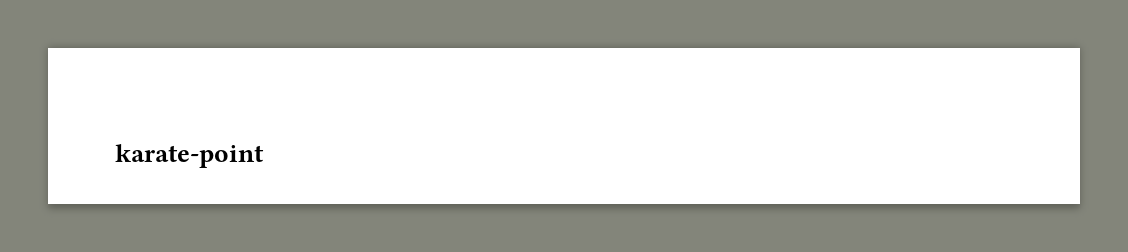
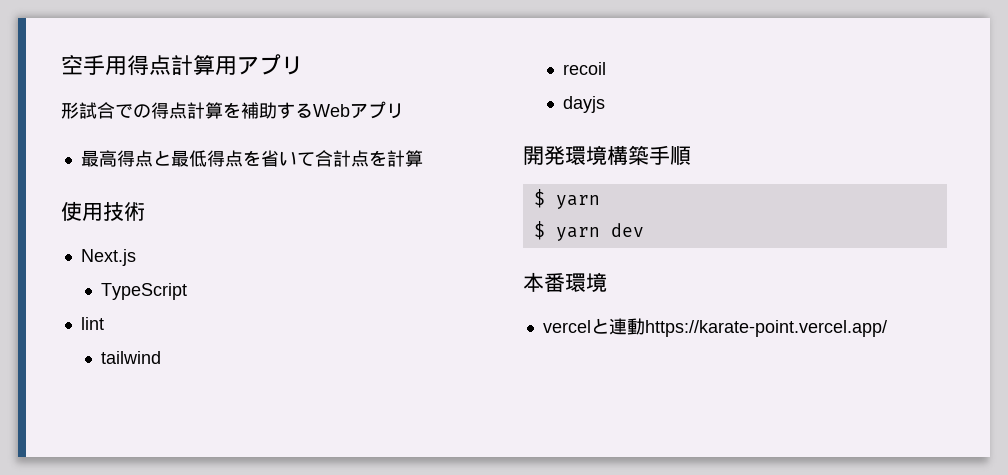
[115,144,264,168] karate-point -> [61,54,303,76] [61,101,404,119] [80,150,423,167] [61,201,145,221] [80,249,136,266] [101,283,188,300] [80,317,104,330] [101,351,162,364] [563,62,607,75] [563,96,606,113] [523,145,691,165] [533,189,600,209] [533,221,644,241] [523,272,607,292] [542,318,887,337] 空手用得点計算用アプリ // 形試合での得点計算を補助するWebアプリ // 最高得点と最低得点を省いて合計点を計算 // 使用技術 // Next.js // TypeScript // lint // tailwind // recoil // dayjs // 開発環境構築手順 // $ yarn // $ yarn dev // 本番環境 // vercelと連動https://karate-point.vercel.app/

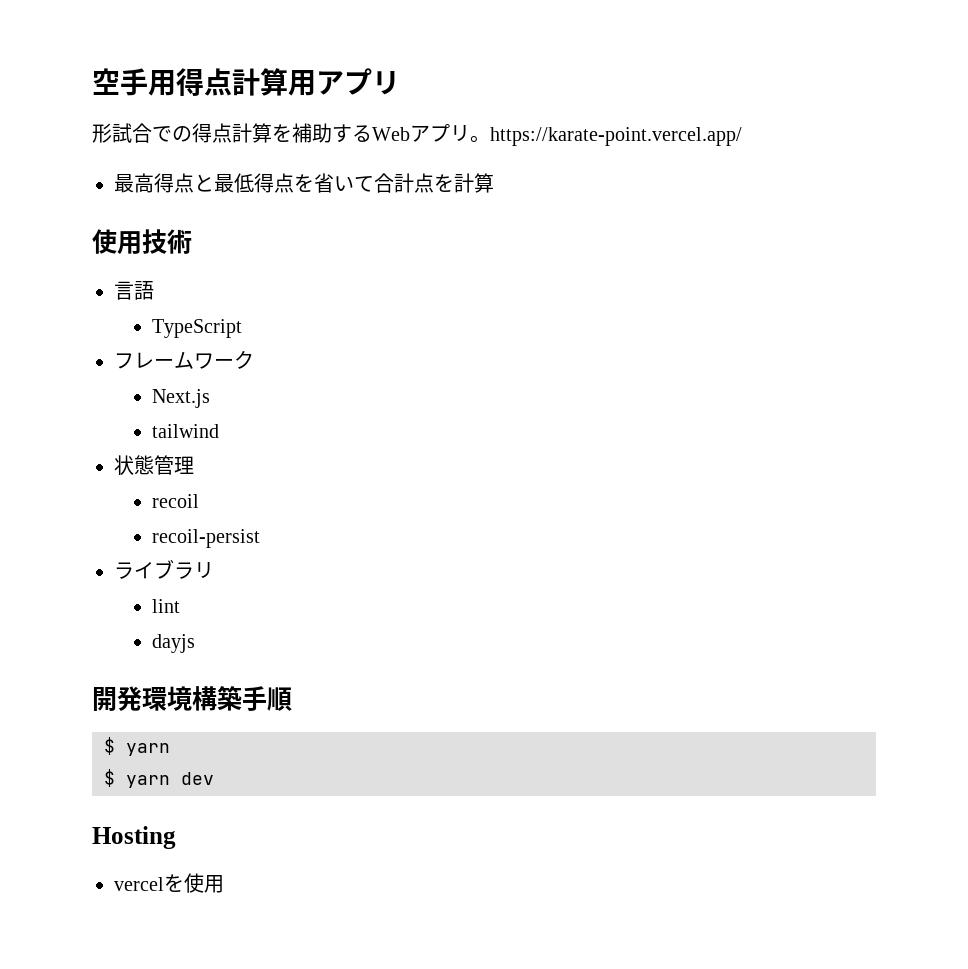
(404, 111) none -> [470,127,742,146] 。https://karate-point.vercel.app/
[80,249,136,266] Next.js -> [114,281,154,300] 言語
[80,317,104,330] lint -> [114,350,254,369] [151,389,210,408] フレームワーク // Next.js
(162, 357) none -> [114,455,194,475] // 状態管理
(607, 68) none -> [151,529,260,548] [114,559,214,579] [151,599,180,613] // recoil-persist // ライブラリ // lint
[523,272,607,292] 本番環境 -> [92,826,176,849] Hosting
[590,318,887,337] と連動https://karate-point.vercel.app/ -> [164,873,224,893] を使用

